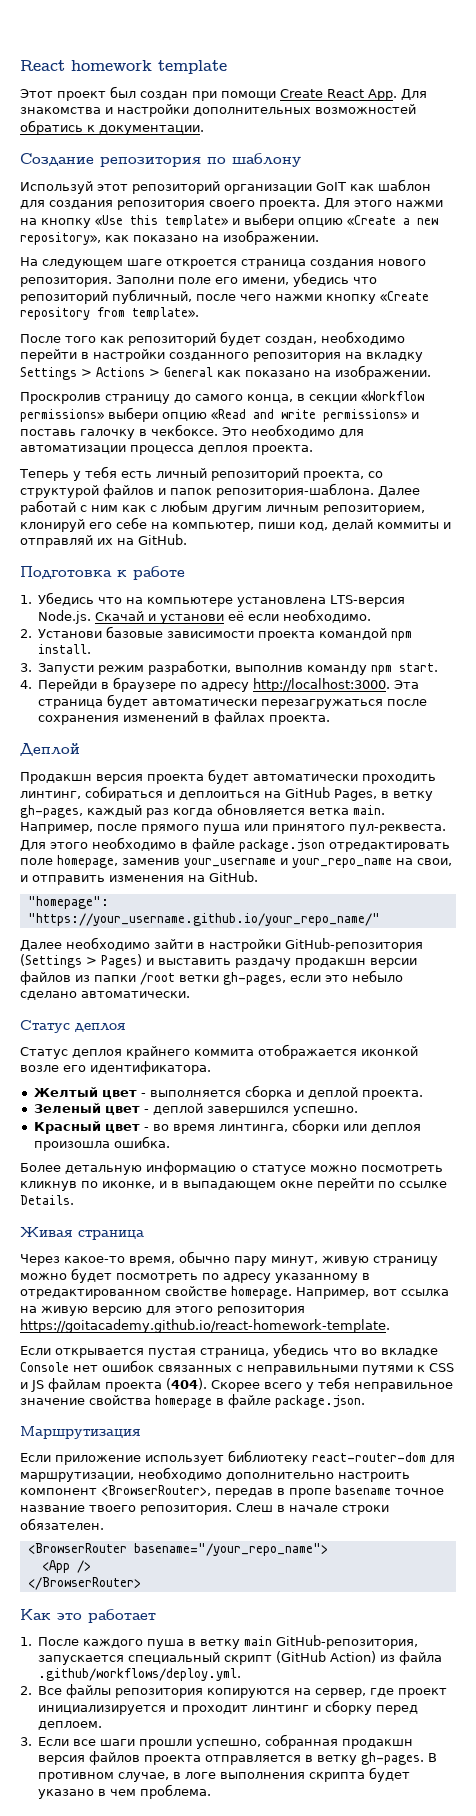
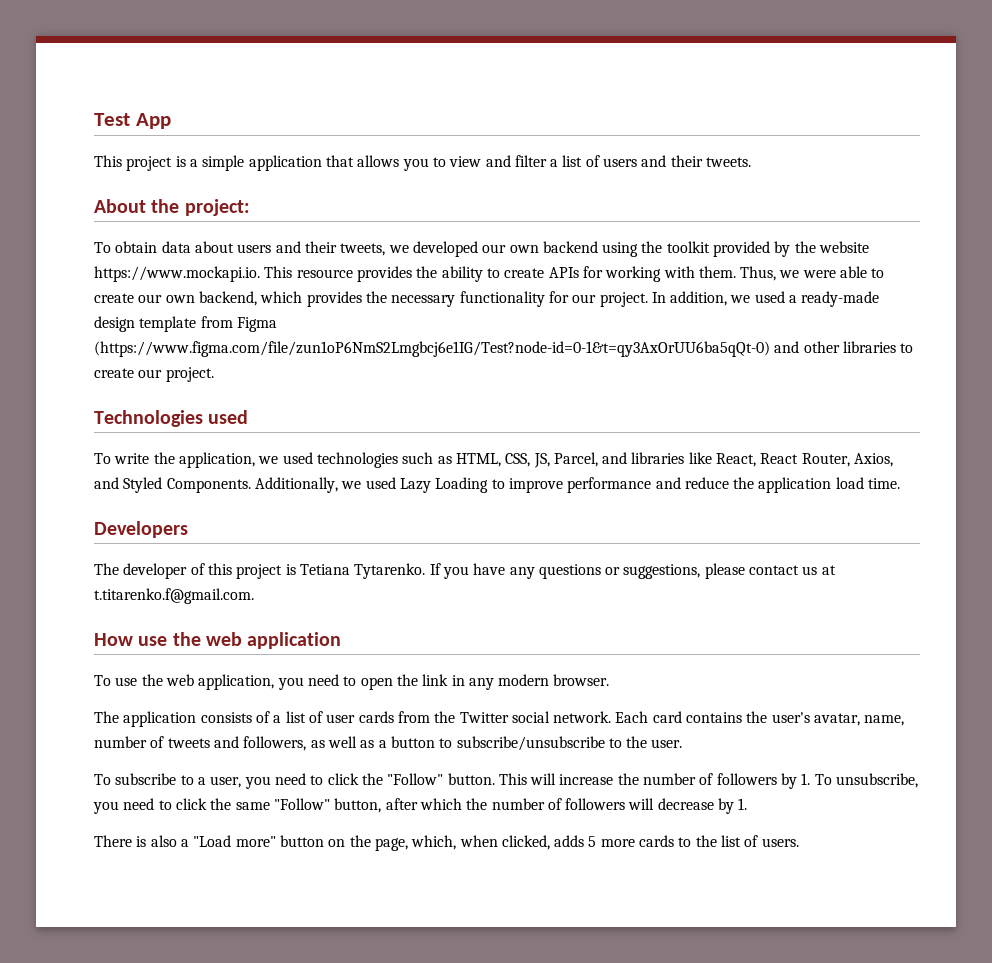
[20,60,227,74] [20,86,427,101] [20,104,416,117] [20,120,204,135] [20,153,301,167] [20,179,431,194] [20,198,443,210] [20,213,438,228] [20,230,319,245] [20,257,426,269] [20,272,377,287] [20,289,429,304] [20,307,199,320] [20,331,405,346] [20,349,423,362] [20,365,431,380] [20,391,424,404] [20,407,419,422] [20,424,364,439] [20,445,313,455] [19,466,383,481] [20,483,420,498] [20,500,425,515] [20,517,451,532] [20,534,187,548] [20,566,185,580] [20,592,406,607] [38,609,372,624] [20,626,413,641] [38,644,92,654] [20,660,439,675] [20,677,420,692] [38,694,428,709] [38,711,331,725] [20,743,80,756] [20,769,436,784] [20,786,433,801] [20,803,385,818] [20,822,446,834] [20,837,450,852] [20,855,452,868] [20,871,258,885] [27,896,109,909] [27,913,380,926] [20,937,423,952] [20,954,417,968] [20,970,403,985] [20,991,190,1000] [20,1020,126,1033] [20,1044,418,1059] [20,1061,211,1075] [33,1085,423,1100] [33,1103,358,1116] [33,1119,421,1134] [33,1136,170,1151] [20,1161,443,1175] [20,1178,447,1191] [20,1195,74,1205] [20,1227,144,1240] [20,1251,438,1266] [20,1268,370,1283] [20,1286,449,1299] [20,1306,305,1316] [20,1319,390,1333] [20,1343,438,1358] [20,1360,454,1375] [20,1377,453,1392] [20,1394,365,1408] [20,1426,141,1439] [20,1450,455,1465] [20,1467,410,1482] [20,1485,444,1498] [20,1503,389,1515] [20,1518,104,1530] [27,1543,328,1556] [41,1560,91,1573] [27,1577,141,1590] [20,1609,156,1623] [20,1635,419,1649] [38,1651,443,1665] [38,1668,242,1681] [20,1684,448,1698] [38,1700,419,1715] [38,1721,103,1730] [20,1734,414,1749] [38,1751,438,1765] [38,1767,411,1782] [38,1784,212,1799] React homework template // Этот проект был создан при помощи Create React App. Для знакомства и настройки дополнительных возможностей обратись к документации. // Создание репозитория по шаблону // Используй этот репозиторий организации GoIT как шаблон для создания репозитория своего проекта. Для этого нажми на кнопку «Use this template» и выбери опцию «Create a new repository», как показано на изображении. // На следующем шаге откроется страница создания нового репозитория. Заполни поле его имени, убедись что репозиторий публичный, после чего нажми кнопку «Create repository from template». // После того как репозиторий будет создан, необходимо перейти в настройки созданного репозитория на вкладку Settings > Actions > General как показано на изображении. // Проскролив страницу до самого конца, в секции «Workflow permissions» выбери опцию «Read and write permissions» и поставь галочку в чекбоксе. Это необходимо для автоматизации процесса деплоя проекта. // Теперь у тебя есть личный репозиторий проекта, со структурой файлов и папок репозитория-шаблона. Далее работай с ним как с любым другим личным репозиторием, клонируй его себе на компьютер, пиши код, делай коммиты и отправляй их на GitHub. // Подготовка к работе // 1. Убедись что на компьютере установлена LTS-версия Node.js. Скачай и установи её если необходимо. // 2. Установи базовые зависимости проекта командой npm install. // 3. Запусти режим разработки, выполнив команду npm start. // 4. Перейди в браузере по адресу http://localhost:3000. Эта страница будет автоматически перезагружаться после сохранения изменений в файлах проекта. // Деплой // Продакшн версия проекта будет автоматически проходить линтинг, собираться и деплоиться на GitHub Pages, в ветку gh-pages, каждый раз когда обновляется ветка main. Например, после прямого пуша или принятого пул-реквеста. Для этого необходимо в файле package.json отредактировать поле homepage, заменив your_username и your_repo_name на свои, и отправить изменения на GitHub. // "homepage": "https://your_username.github.io/your_repo_name/" // Далее необходимо зайти в настройки GitHub-репозитория (Settings > Pages) и выставить раздачу продакшн версии файлов из папки /root ветки gh-pages, если это небыло сделано автоматически. // Статус деплоя // Статус деплоя крайнего коммита отображается иконкой возле его идентификатора. // Желтый цвет - выполняется сборка и деплой проекта. // Зеленый цвет - деплой завершился успешно. // Красный цвет - во время линтинга, сборки или деплоя произошла ошибка. // Более детальную информацию о статусе можно посмотреть кликнув по иконке, и в выпадающем окне перейти по ссылке Details. // Живая страница // Через какое-то время, обычно пару минут, живую страницу можно будет посмотреть по адресу указанному в отредактированном свойстве homepage. Например, вот ссылка на живую версию для этого репозитория https://goitacademy.github.io/react-homework-template. // Если открывается пустая страница, убедись что во вкладке Console нет ошибок связанных с неправильными путями к CSS и JS файлам проекта (404). Скорее всего у тебя неправильное значение свойства homepage в файле package.json. // Маршрутизация // Если приложение использует библиотеку react-router-dom для маршрутизации, необходимо дополнительно настроить компонент <BrowserRouter>, передав в пропе basename точное название твоего репозитория. Слеш в начале строки обязателен. // <BrowserRouter basename="/your_repo_name"> // <App /> // </BrowserRouter> // Как это работает // 1. После каждого пуша в ветку main GitHub-репозитория, запускается специальный скрипт (GitHub Action) из файла .github/workflows/deploy.yml. // 2. Все файлы репозитория копируются на сервер, где проект инициализируется и проходит линтинг и сборку перед деплоем. // 3. Если все шаги прошли успешно, собранная продакшн версия файлов проекта отправляется в ветку gh-pages. В противном случае, в логе выполнения скрипта будет указано в чем проблема. -> [94,113,171,129] [94,155,752,171] [94,199,250,216] [94,241,870,257] [94,266,885,282] [94,291,880,307] [94,316,277,332] [94,341,914,357] [94,367,214,382] [94,410,249,427] [94,452,894,468] [94,477,901,493] [94,521,188,538] [94,563,836,579] [94,588,254,604] [94,632,342,649] [94,674,610,690] [94,711,905,727] [94,736,683,751] [94,773,919,789] [93,798,748,814] [94,835,799,851] Test App // This project is a simple application that allows you to view and filter a list of users and their tweets. // About the project: // To obtain data about users and their tweets, we developed our own backend using the toolkit provided by the website https://www.mockapi.io. This resource provides the ability to create APIs for working with them. Thus, we were able to create our own backend, which provides the necessary functionality for our project. In addition, we used a ready-made design template from Figma (https://www.figma.com/file/zun1oP6NmS2Lmgbcj6e1IG/Test?node-id=0-1&t=qy3AxOrUU6ba5qQt-0) and other libraries to create our project. // Technologies used // To write the application, we used technologies such as HTML, CSS, JS, Parcel, and libraries like React, React Router, Axios, and Styled Components. Additionally, we used Lazy Loading to improve performance and reduce the application load time. // Developers // The developer of this project is Tetiana Tytarenko. If you have any questions or suggestions, please contact us at t.titarenko.f@gmail.com. // How use the web application // To use the web application, you need to open the link in any modern browser. // The application consists of a list of user cards from the Twitter social network. Each card contains the user's avatar, name, number of tweets and followers, as well as a button to subscribe/unsubscribe to the user. // To subscribe to a user, you need to click the "Follow" button. This will increase the number of followers by 1. To unsubscribe, you need to click the same "Follow" button, after which the number of followers will decrease by 1. // There is also a "Load more" button on the page, which, when clicked, adds 5 more cards to the list of users.

